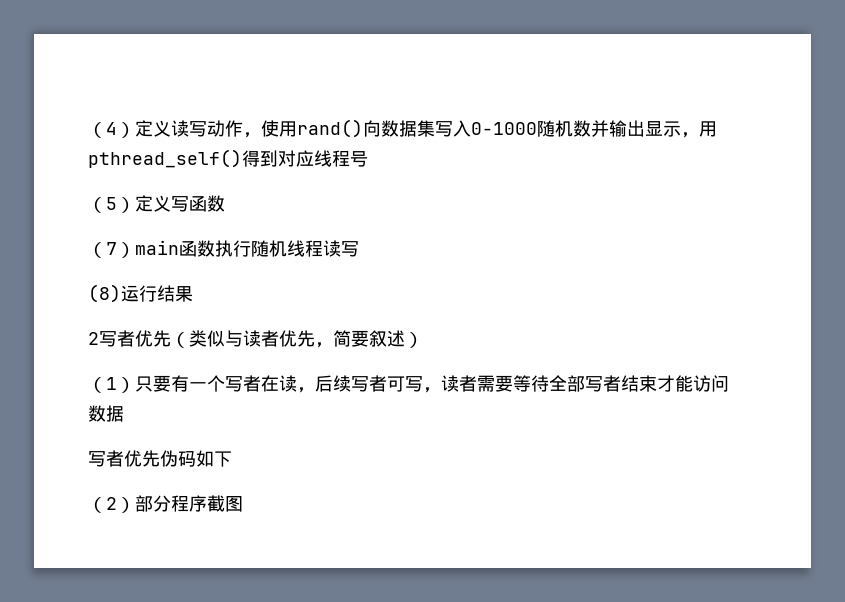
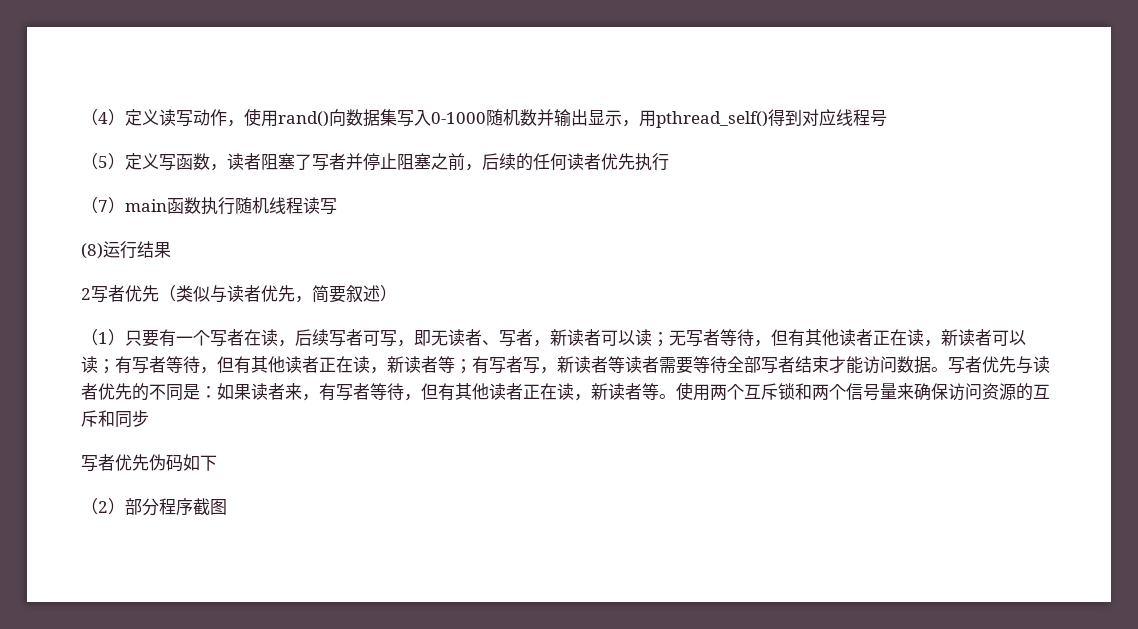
(225, 203) none -> [210,153,669,171] ，读者阻塞了写者并停止阻塞之前，后续的任何读者优先执行
(441, 390) none -> [414,329,1026,347] [81,356,625,374] 即无读者、写者，新读者可以读；无写者等待，但有其他读者正在读，新读者可以读；有写者等待，但有其他读者正在读，新读者等；有写者写，新读者等
(124, 413) none -> [931,356,1050,374] [81,382,1050,401] [81,410,149,428] 。写者优先与读者优先的不同是：如果读者来，有写者等待，但有其他读者正在读，新读者等。使用两个互斥锁和两个信号量来确保访问资源的互斥和同步

